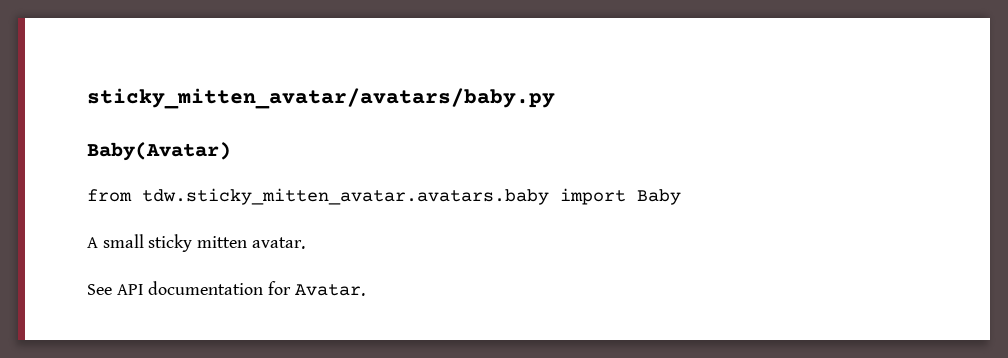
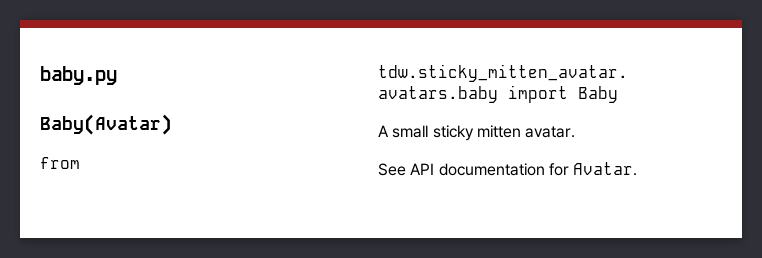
[87,88,555,109] sticky_mitten_avatar/avatars/baby.py -> [40,66,117,85] baby.py

